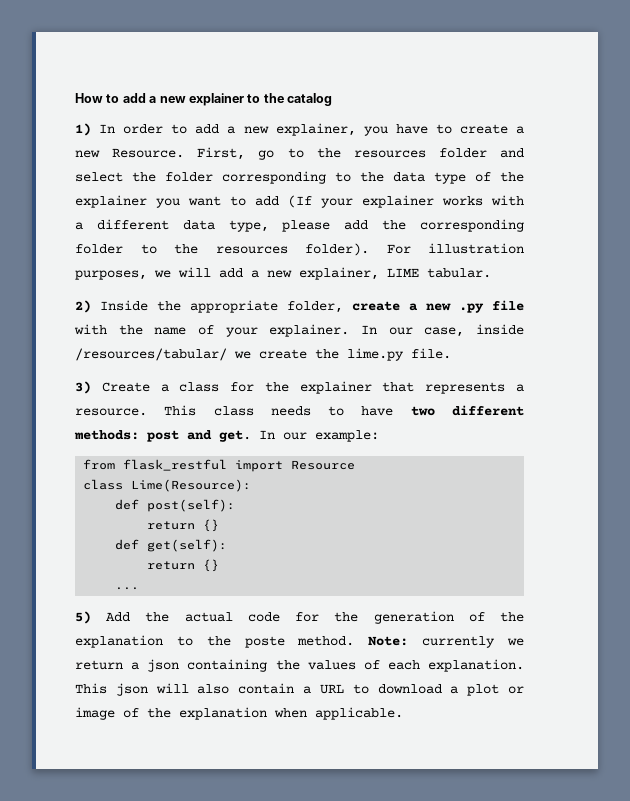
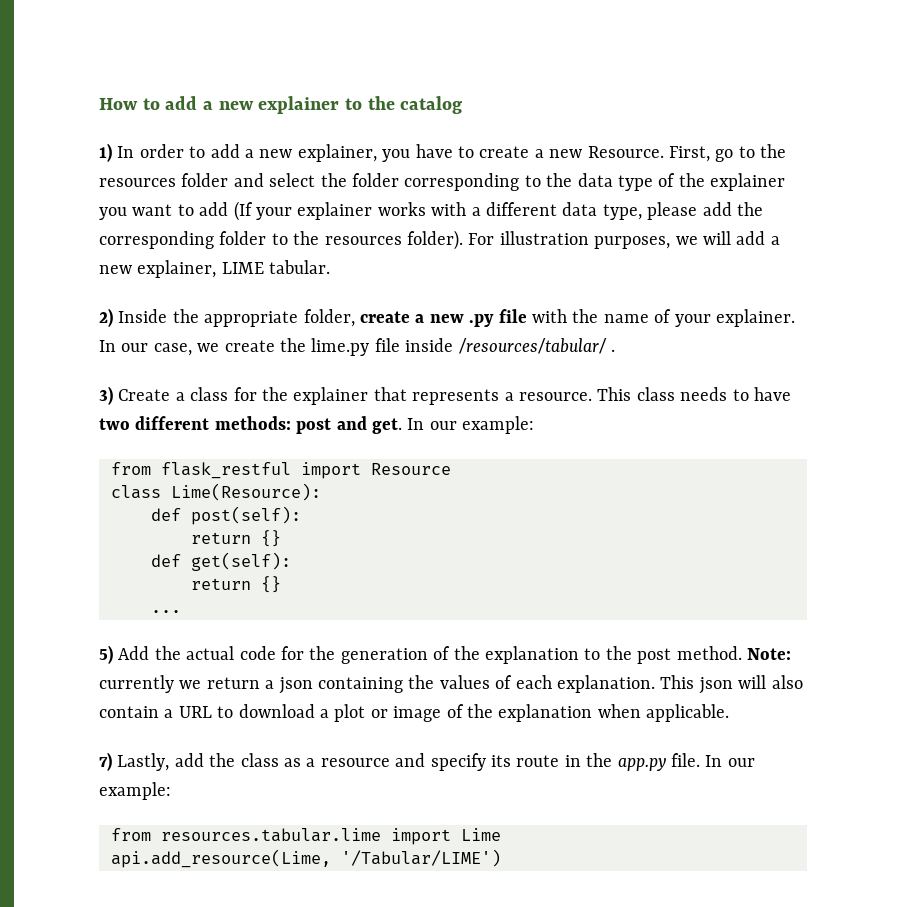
[476,324,524,335] [75,348,227,361] inside /resources/tabular/ -> (192, 349) none
[411,348,451,359] file. -> [374,338,615,354] file inside /resources/tabular/ .
[244,636,285,648] poste -> [637,648,672,664] post
(403, 713) none -> [99,752,755,771] [99,782,171,800] [111,828,501,845] [111,849,501,868] // 7) Lastly, add the class as a resource and specify its route in the app.py file. In our example: // from resources.tabular.lime import Lime // api.add_resource(Lime, '/Tabular/LIME')

